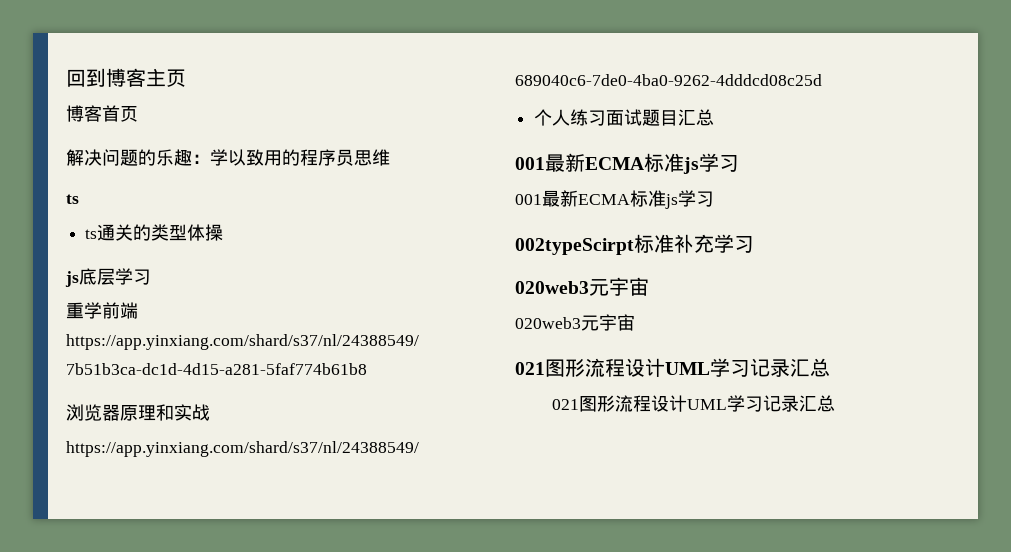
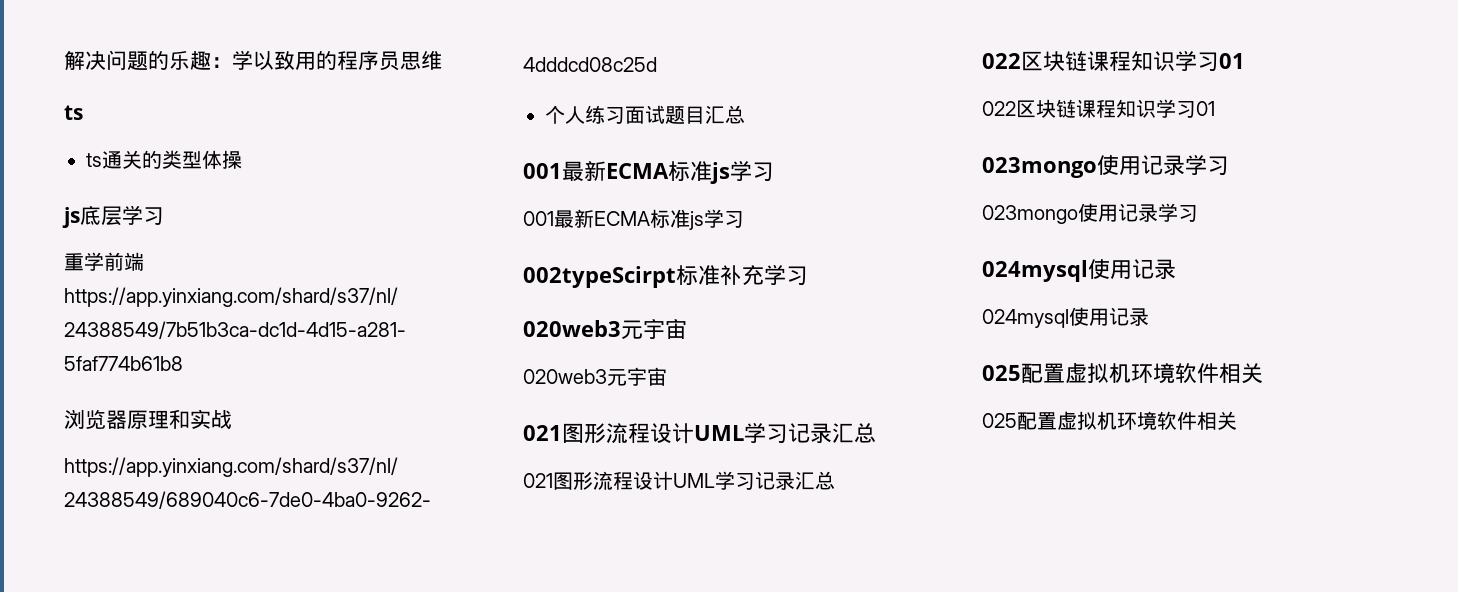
[66,68,186,87] [66,105,138,122] 回到博客主页 // 博客首页 // -> (64, 60) none
(836, 403) none -> [982,51,1245,72] [982,99,1215,118] [982,155,1229,178] [982,203,1198,224] [982,259,1176,282] [982,307,1149,328] [982,363,1263,384] [982,411,1237,430] // 022区块链课程知识学习01 // 022区块链课程知识学习01 // 023mongo使用记录学习 // 023mongo使用记录学习 // 024mysql使用记录 // 024mysql使用记录 // 025配置虚拟机环境软件相关 // 025配置虚拟机环境软件相关

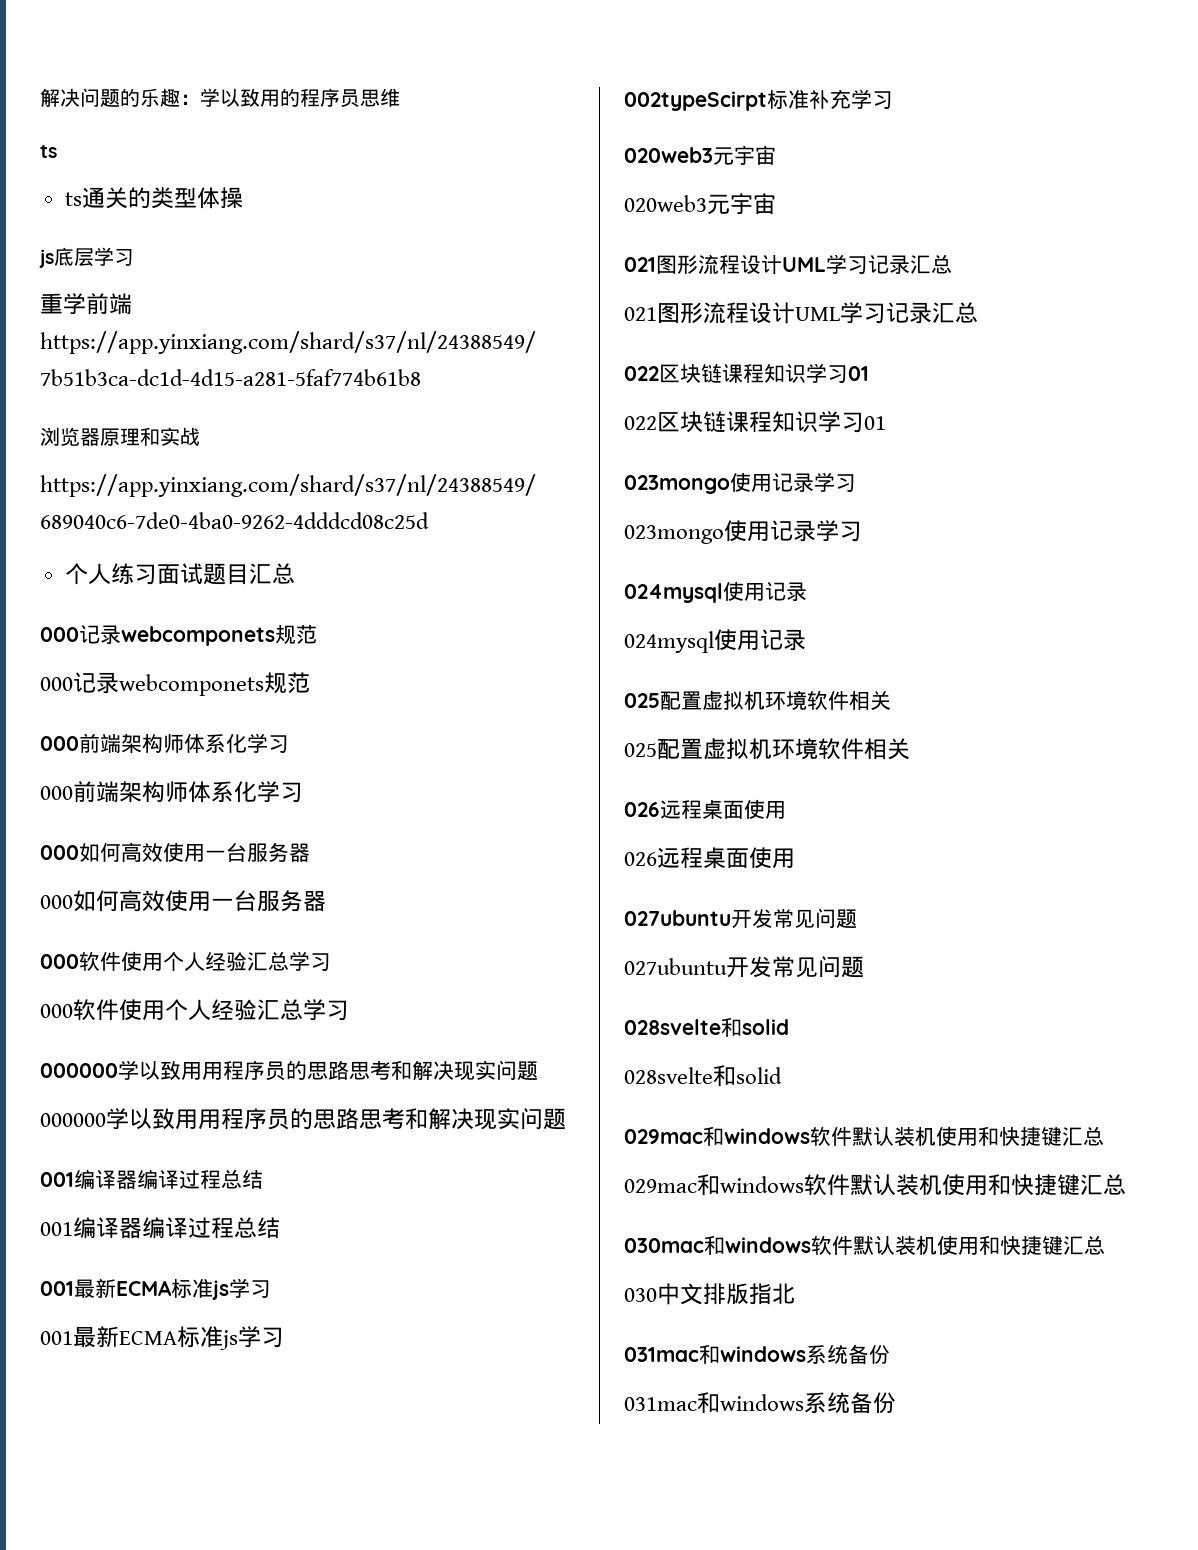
(745, 114) none -> [40,625,317,646] [40,672,310,696] [40,733,289,753] [40,781,303,803] [40,842,310,862] [40,890,326,912] [40,951,331,971] [40,999,349,1021] [40,1060,538,1081] [40,1108,566,1130] [40,1169,263,1189] [40,1217,280,1239] // 000记录webcomponets规范 // 000记录webcomponets规范 // 000前端架构师体系化学习 // 000前端架构师体系化学习 // 000如何高效使用一台服务器 // 000如何高效使用一台服务器 // 000软件使用个人经验汇总学习 // 000软件使用个人经验汇总学习 // 000000学以致用用程序员的思路思考和解决现实问题 // 000000学以致用用程序员的思路思考和解决现实问题 // 001编译器编译过程总结 // 001编译器编译过程总结
(1237, 420) none -> [624,799,786,819] [624,847,795,869] [624,908,857,929] [624,956,864,978] [624,1017,789,1037] [624,1065,782,1087] [624,1126,1104,1147] [624,1174,1126,1196] [624,1235,1105,1256] [624,1283,795,1305] [624,1344,890,1364] [624,1392,896,1414] // 026远程桌面使用 // 026远程桌面使用 // 027ubuntu开发常见问题 // 027ubuntu开发常见问题 // 028svelte和solid // 028svelte和solid // 029mac和windows软件默认装机使用和快捷键汇总 // 029mac和windows软件默认装机使用和快捷键汇总 // 030mac和windows软件默认装机使用和快捷键汇总 // 030中文排版指北 // 031mac和windows系统备份 // 031mac和windows系统备份

